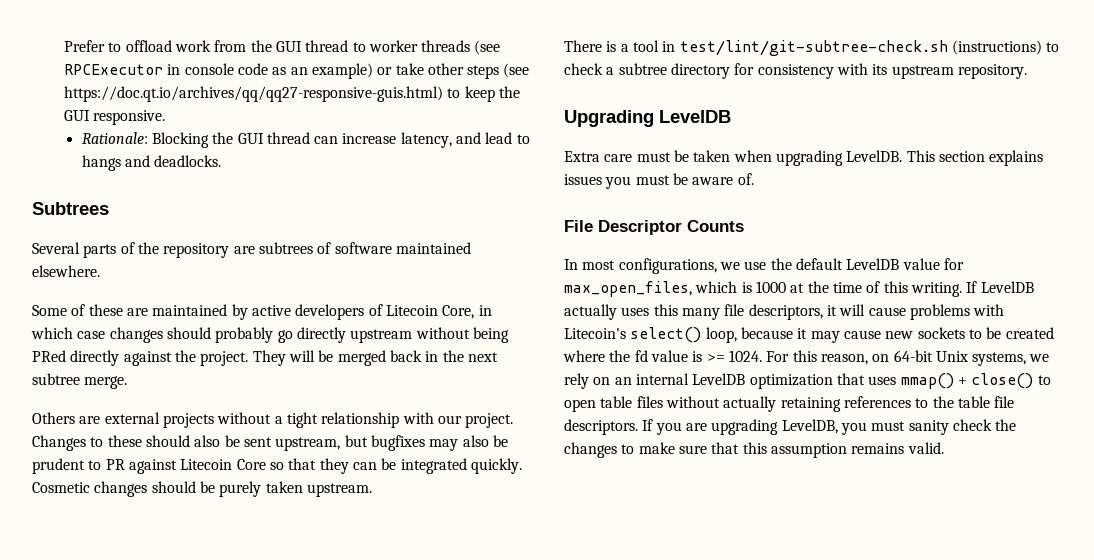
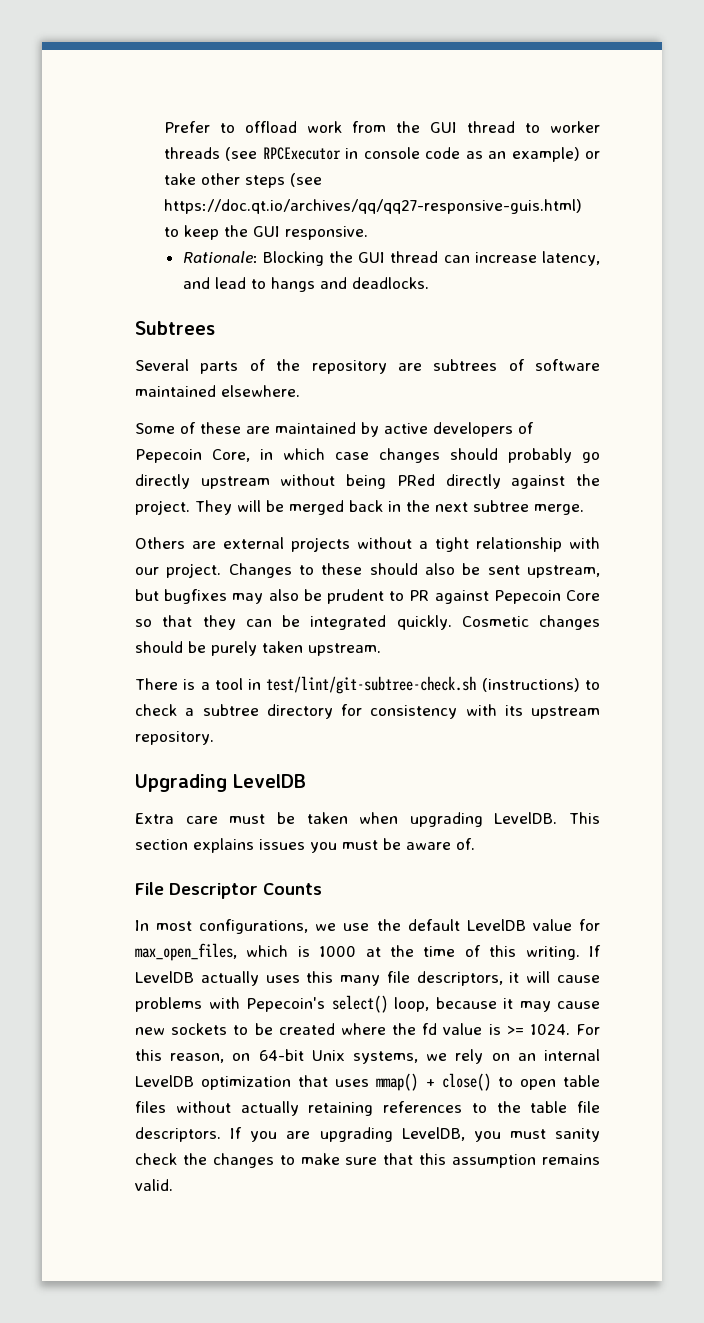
[385,305,438,316] Litecoin -> [135,449,202,463] Pepecoin
[180,459,233,470] Litecoin -> [493,590,561,604] Pepecoin
[564,328,626,339] Litecoin's -> [246,997,325,1012] Pepecoin's

